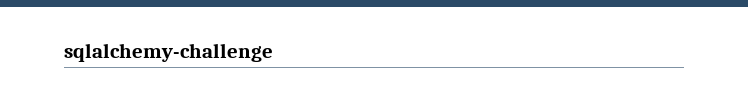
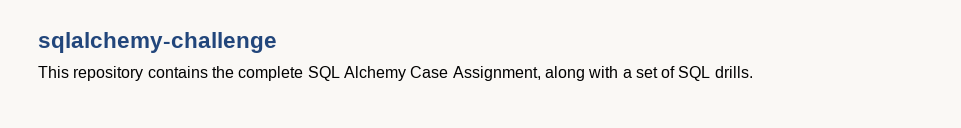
(273, 52) none -> [38,66,753,81] // This repository contains the complete SQL Alchemy Case Assignment, along with a set of SQL drills.

